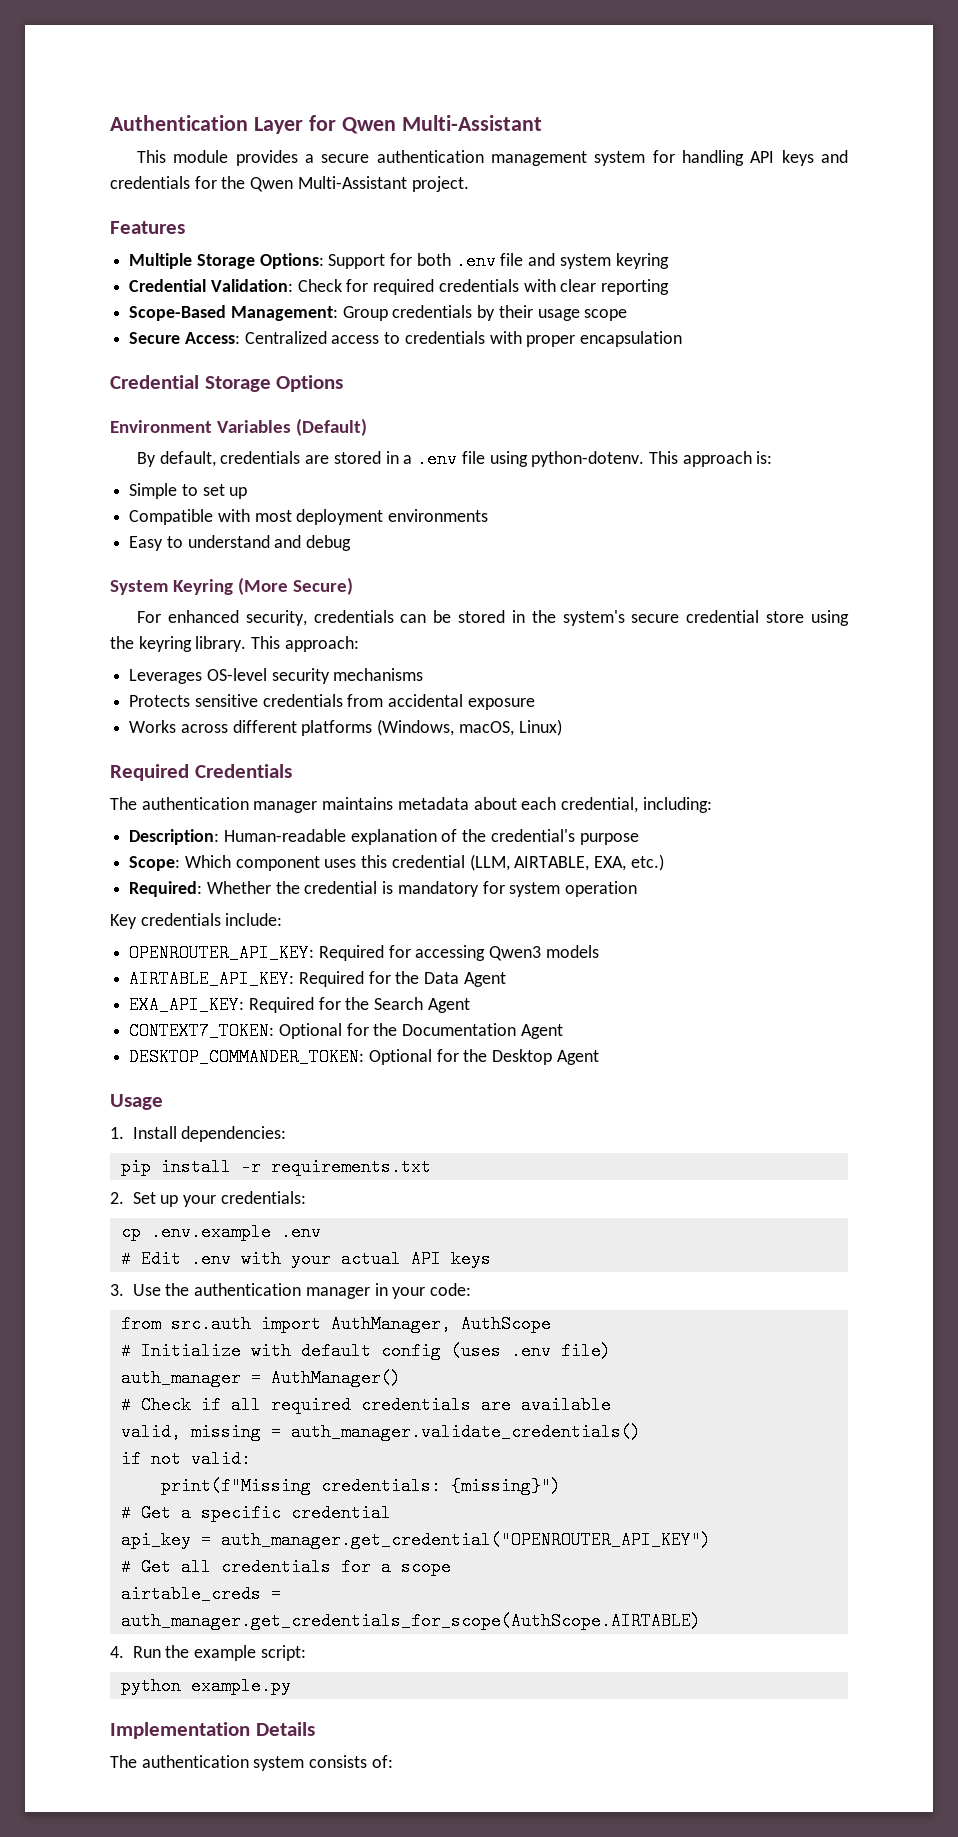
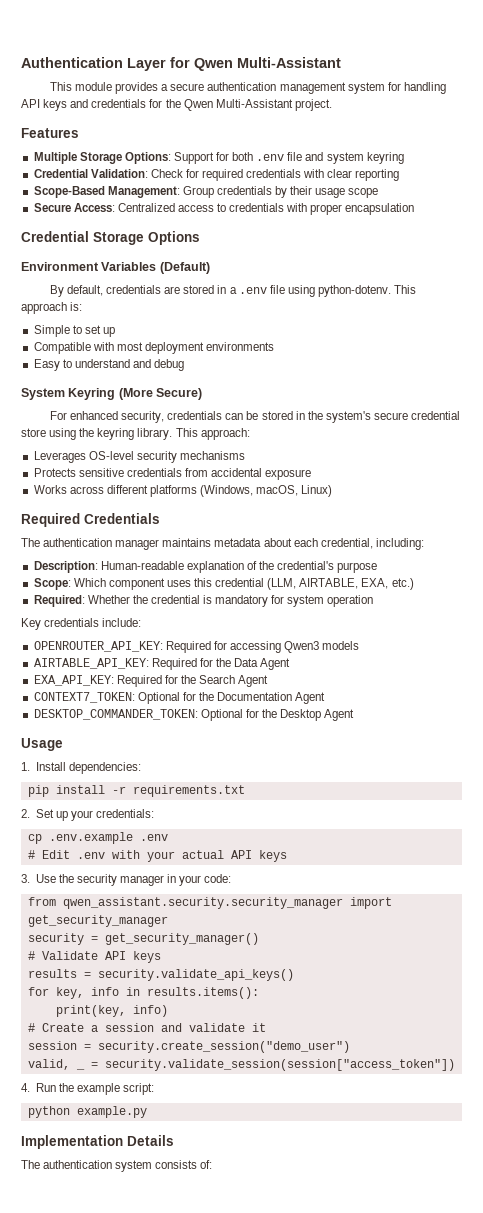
[194,1283,302,1296] authentication -> [76,874,117,886] security
[170,1315,551,1333] [120,1342,611,1360] [120,1369,401,1387] [120,1396,611,1414] [120,1423,641,1441] [120,1450,251,1468] [160,1477,561,1495] [120,1504,391,1522] [120,1531,711,1549] [120,1558,451,1576] [120,1585,281,1603] [120,1612,701,1630] src.auth import AuthManager, AuthScope // # Initialize with default config (uses .env file) // auth_manager = AuthManager() // # Check if all required credentials are available // valid, missing = auth_manager.validate_credentials() // if not valid: // print(f"Missing credentials: {missing}") // # Get a specific credential // api_key = auth_manager.get_credential("OPENROUTER_API_KEY") // # Get all credentials for a scope // airtable_creds = auth_manager.get_credentials_for_scope(AuthScope.AIRTABLE) -> [62,897,392,909] [27,915,168,927] [27,933,259,945] [27,951,161,963] [27,969,294,981] [27,987,259,999] [55,1005,168,1017] [27,1023,266,1032] [27,1041,350,1053] [27,1059,85,1070] [90,1059,455,1071] qwen_assistant.security.security_manager import get_security_manager // security = get_security_manager() // # Validate API keys // results = security.validate_api_keys() // for key, info in results.items(): // print(key, info) // # Create a session and validate it // session = security.create_session("demo_user") // valid, _ = security.validate_session(session["access_token"])

